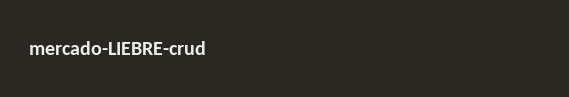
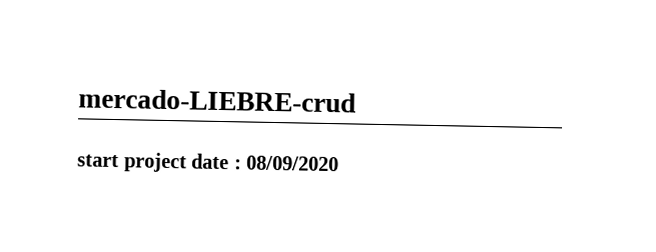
(206, 48) none -> [77,152,340,173] // start project date : 08/09/2020

